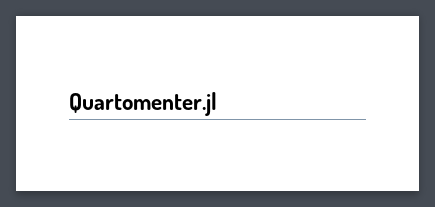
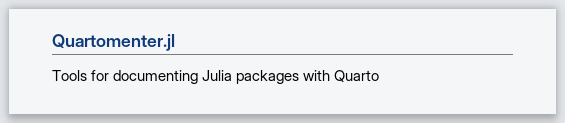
(217, 104) none -> [52,70,380,84] // Tools for documenting Julia packages with Quarto

